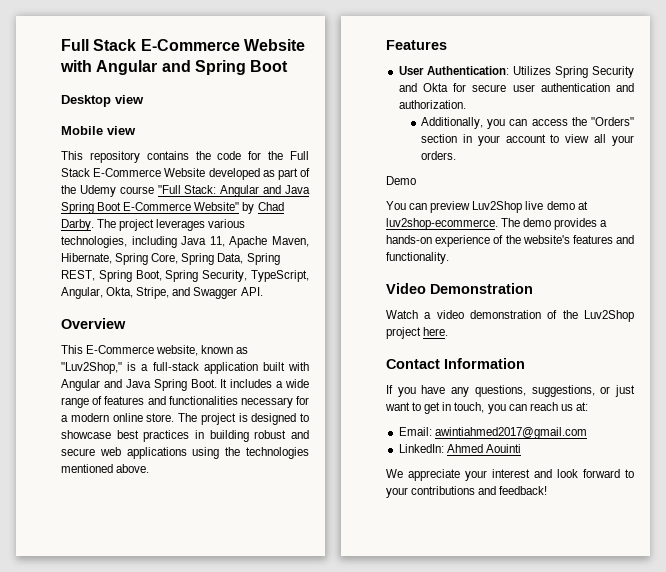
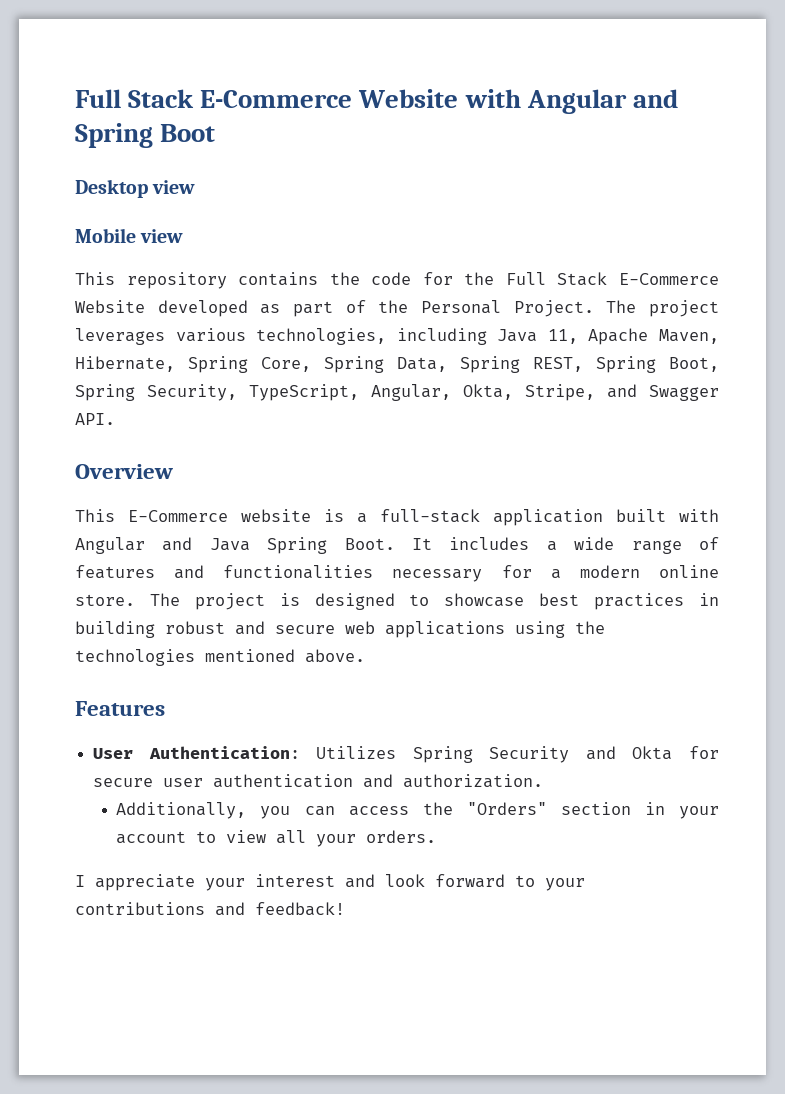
[79,185,310,197] [61,202,284,214] [61,219,94,231] Udemy course "Full Stack: Angular and Java Spring Boot E-Commerce Website" by Chad Darby. -> [421,300,594,317] Personal Project.
[156,345,249,356] [61,362,122,374] website, known as "Luv2Shop," -> [241,509,311,522] website
[386,176,416,185] [386,201,588,213] [386,218,608,230] [386,235,634,247] [386,252,449,264] [386,283,533,294] [386,310,634,322] [386,327,449,339] [386,358,525,369] [386,385,635,397] [385,402,588,414] [398,427,587,439] [398,444,521,453] [386,469,403,478] Demo // You can preview Luv2Shop live demo at luv2shop-ecommerce. The demo provides a hands-on experience of the website's features and functionality. // Video Demonstration // Watch a video demonstration of the Luv2Shop project here. // Contact Information // If you have any questions, suggestions, or just want to get in touch, you can reach us at: // Email: awintiahmed2017@gmail.com // LinkedIn: Ahmed Aouinti // We -> [75,875,85,887] I

